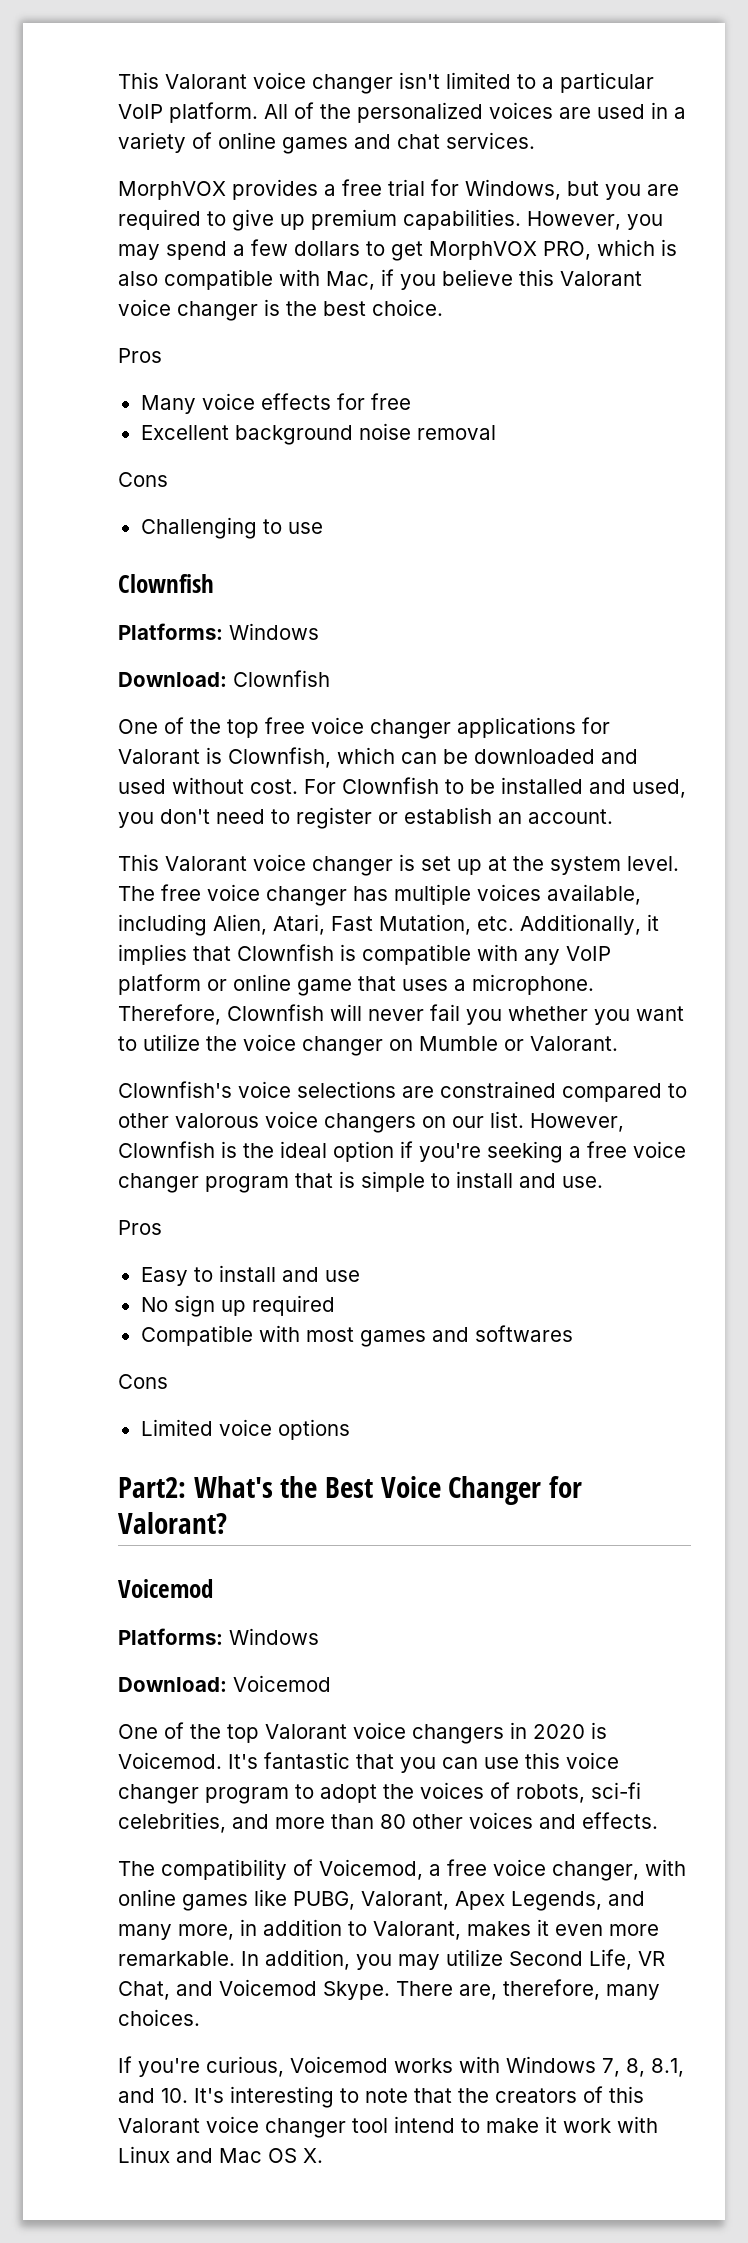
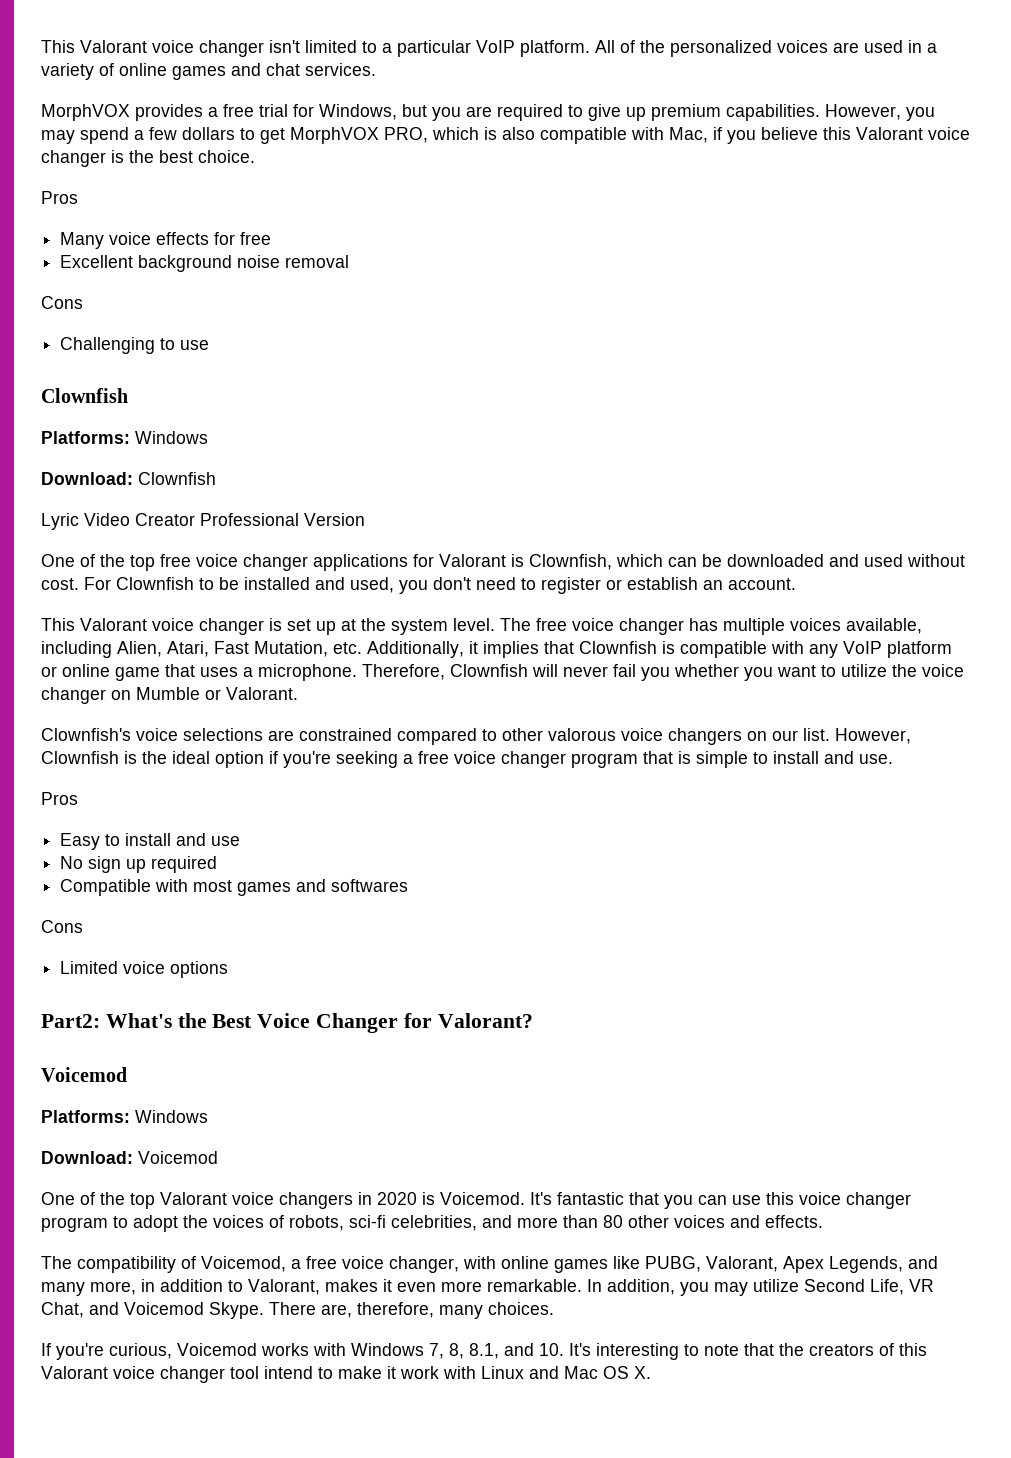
(330, 678) none -> [41,513,365,530] // Lyric Video Creator Professional Version

